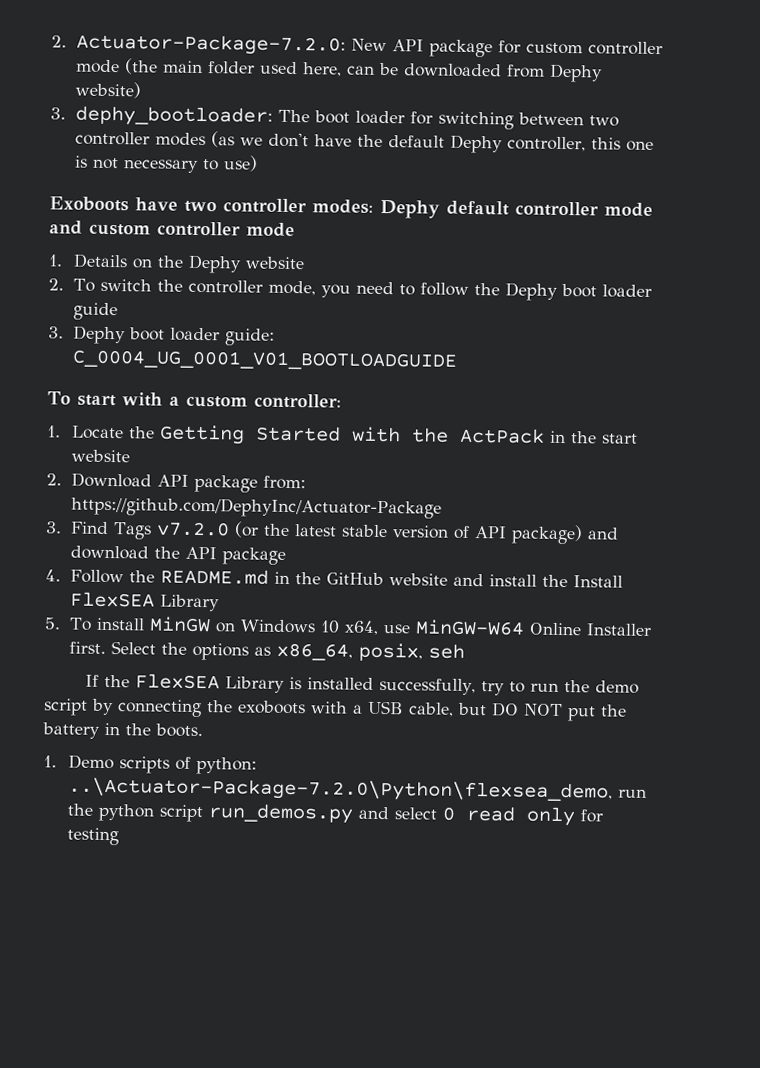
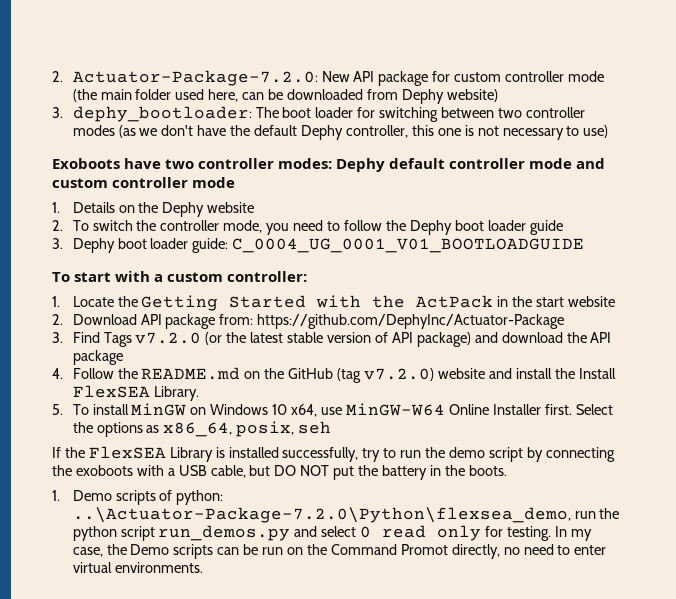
[274,571,291,585] in -> [244,371,261,379] on
(385, 579) none -> [337,368,435,383] (tag v7.2.0)
[160,594,221,612] Library -> [153,386,199,401] Library.
[67,827,120,846] testing -> [507,526,592,541] [72,544,607,559] [72,562,203,573] testing. In my case, the Demo scripts can be run on the Command Promot directly, no need to enter virtual environments.

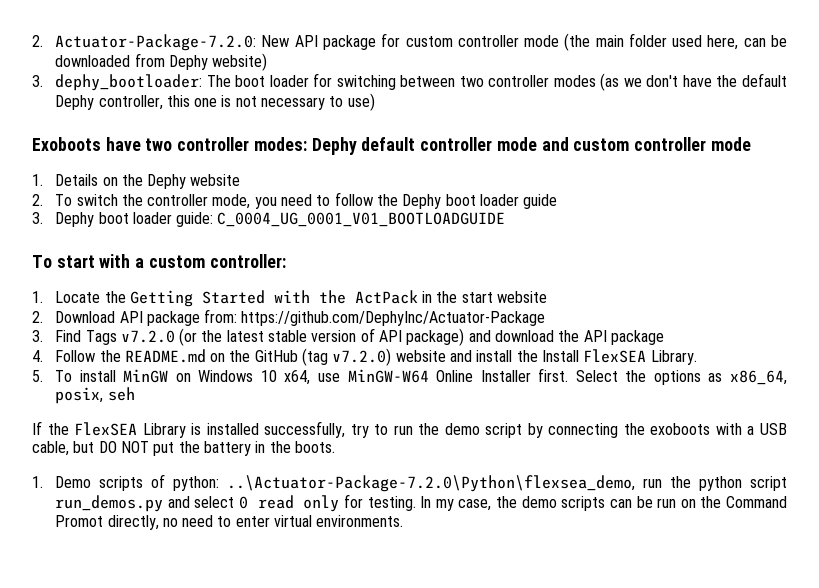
[130,544,170,555] Demo -> [521,496,557,508] demo

